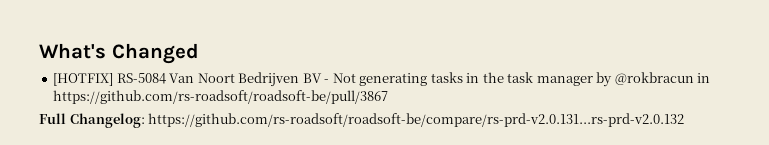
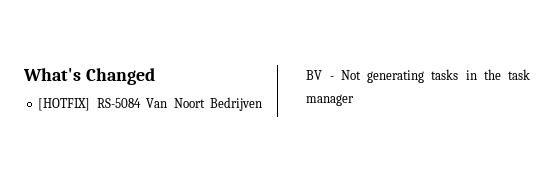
[596,72,711,87] [53,90,389,104] [39,113,685,128] by @rokbracun in https://github.com/rs-roadsoft/roadsoft-be/pull/3867 // Full Changelog: https://github.com/rs-roadsoft/roadsoft-be/compare/rs-prd-v2.0.131...rs-prd-v2.0.132 -> (355, 100) none

